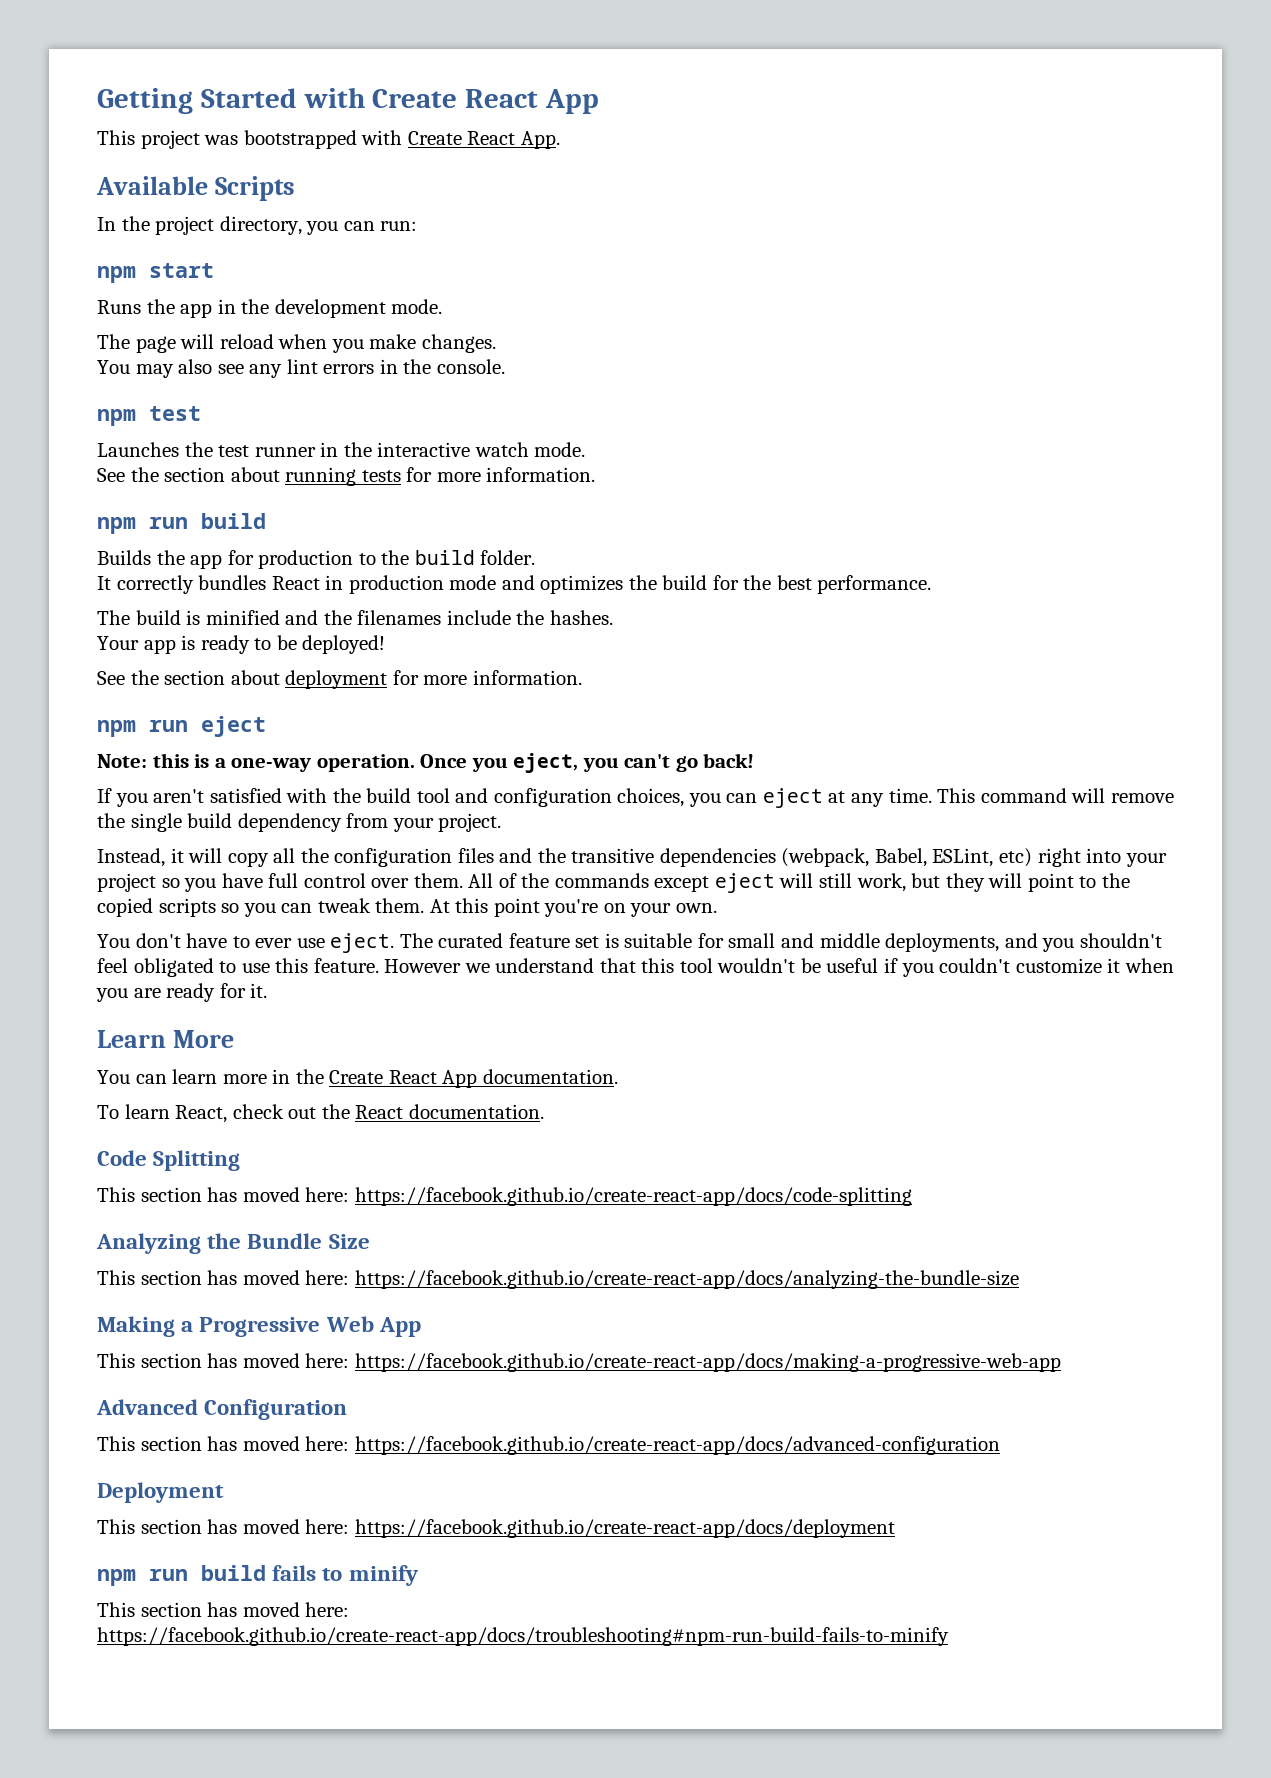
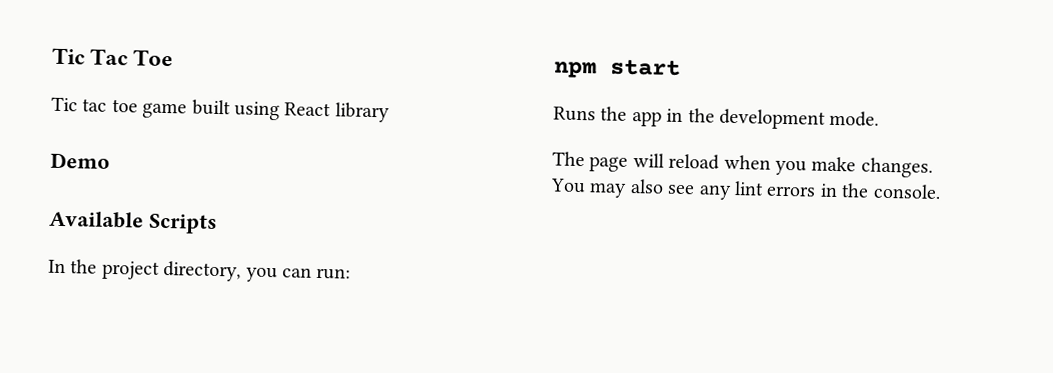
[97,87,600,114] [97,130,560,149] Getting Started with Create React App // This project was bootstrapped with Create React App. -> [52,47,174,67] [51,96,390,123] [50,152,110,169] Tic Tac Toe // Tic tac toe game built using React library // Demo
[97,406,201,426] [97,442,586,457] [97,467,596,486] [97,513,266,534] [97,550,536,569] [97,575,932,594] [97,610,613,625] [97,635,386,654] [97,670,582,689] [97,716,266,737] [97,753,755,773] [97,788,1174,808] [97,813,502,832] [97,848,1167,867] [97,873,1130,893] [97,898,717,917] [97,933,1162,953] [97,958,1174,977] [96,983,268,1002] [97,1030,234,1048] [97,1069,618,1088] [97,1104,544,1123] [97,1150,241,1171] [97,1187,912,1206] [96,1233,370,1254] [97,1270,1019,1289] [97,1316,421,1337] [97,1353,1061,1372] [96,1399,348,1420] [97,1436,1000,1455] [97,1482,224,1503] [97,1519,895,1538] [97,1565,418,1586] [97,1602,350,1617] [97,1627,949,1646] // npm test // Launches the test runner in the interactive watch mode. // See the section about running tests for more information. // npm run build // Builds the app for production to the build folder. // It correctly bundles React in production mode and optimizes the build for the best performance. // The build is minified and the filenames include the hashes. // Your app is ready to be deployed! // See the section about deployment for more information. // npm run eject // Note: this is a one-way operation. Once you eject, you can't go back! // If you aren't satisfied with the build tool and configuration choices, you can eject at any time. This command will remove the single build dependency from your project. // Instead, it will copy all the configuration files and the transitive dependencies (webpack, Babel, ESLint, etc) right into your project so you have full control over them. All of the commands except eject will still work, but they will point to the copied scripts so you can tweak them. At this point you're on your own. // You don't have to ever use eject. The curated feature set is suitable for small and middle deployments, and you shouldn't feel obligated to use this feature. However we understand that this tool wouldn't be useful if you couldn't customize it when you are ready for it. // Learn More // You can learn more in the Create React App documentation. // To learn React, check out the React documentation. // Code Splitting // This section has moved here: https://facebook.github.io/create-react-app/docs/code-splitting // Analyzing the Bundle Size // This section has moved here: https://facebook.github.io/create-react-app/docs/analyzing-the-bundle-size // Making a Progressive Web App // This section has moved here: https://facebook.github.io/create-react-app/docs/making-a-progressive-web-app // Advanced Configuration // This section has moved here: https://facebook.github.io/create-react-app/docs/advanced-configuration // Deployment // This section has moved here: https://facebook.github.io/create-react-app/docs/deployment // npm run build fails to minify // This section has moved here: https://facebook.github.io/create-react-app/docs/troubleshooting#npm-run-build-fails-to-minify -> (941, 191) none

